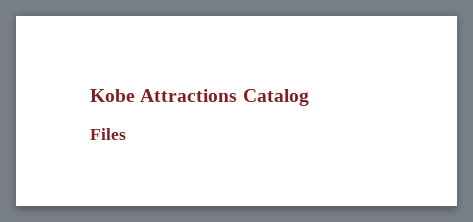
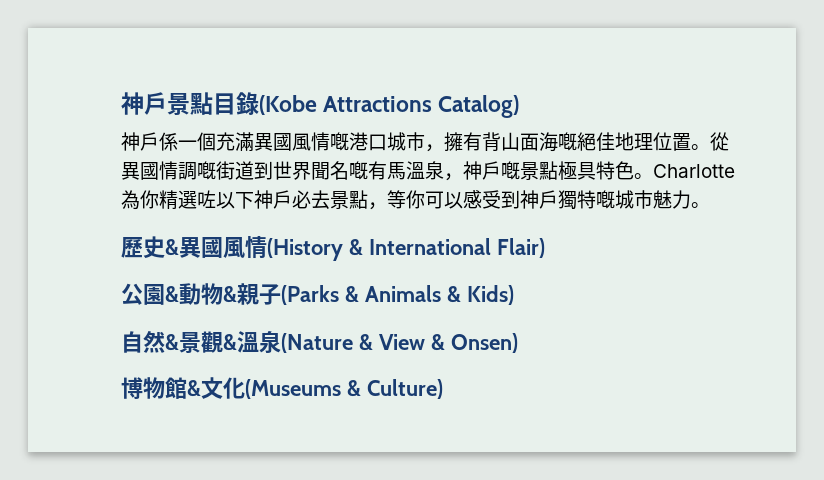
[90,89,309,106] [90,128,126,140] Kobe Attractions Catalog // Files -> [121,92,520,118] [121,132,729,152] [121,161,735,181] [121,190,710,210] [121,236,545,261] [121,283,514,305] [121,330,518,353] [121,377,443,399] 神戶景點目錄(Kobe Attractions Catalog) // 神戶係一個充滿異國風情嘅港口城市，擁有背山面海嘅絕佳地理位置。從異國情調嘅街道到世界聞名嘅有馬溫泉，神戶嘅景點極具特色。Charlotte為你精選咗以下神戶必去景點，等你可以感受到神戶獨特嘅城市魅力。 // 歷史&異國風情(History & International Flair) // 公園&動物&親子(Parks & Animals & Kids) // 自然&景觀&溫泉(Nature & View & Onsen) // 博物館&文化(Museums & Culture)

